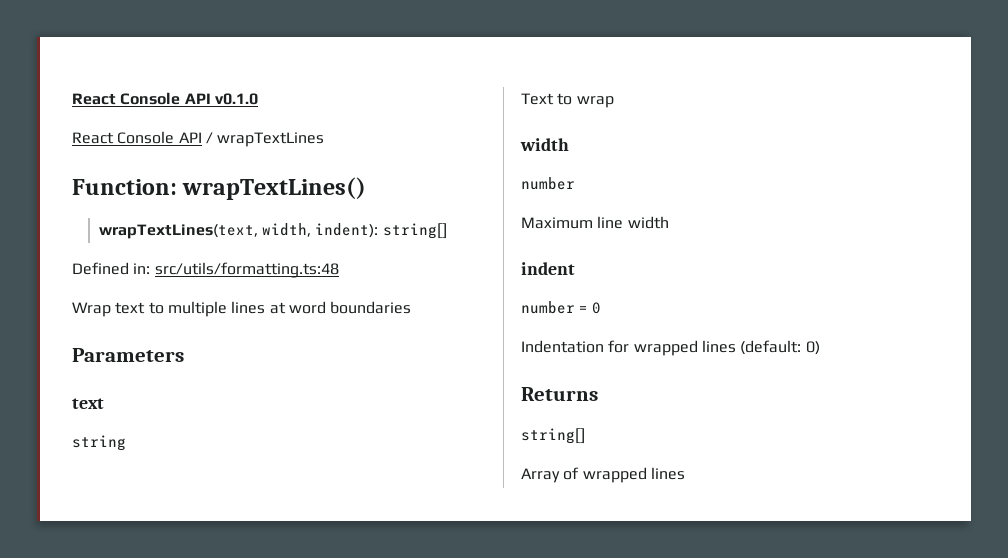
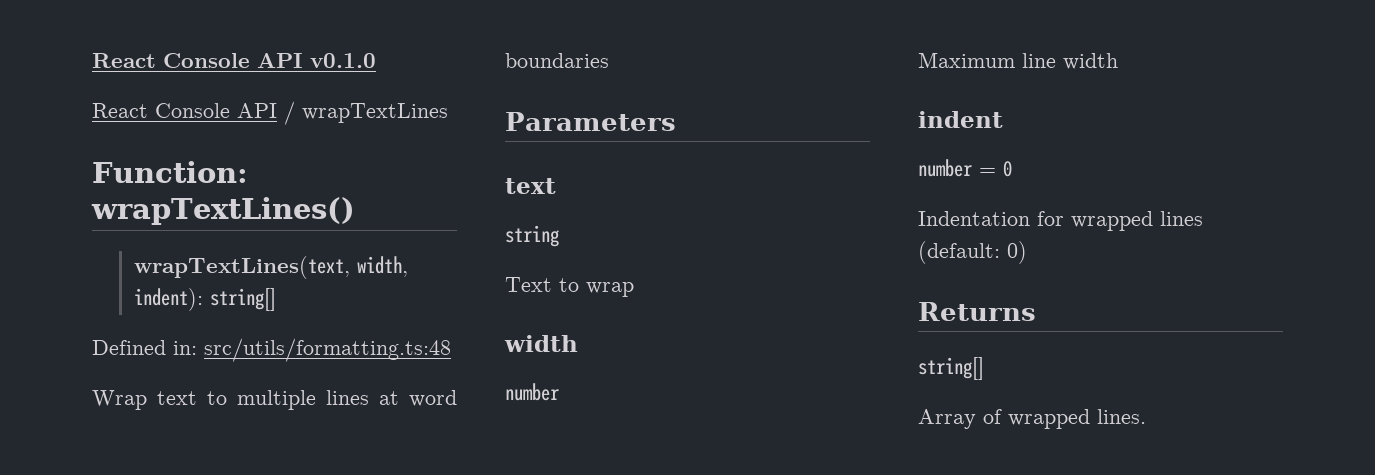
[650,467,685,480] lines -> [1097,409,1146,424] lines.

